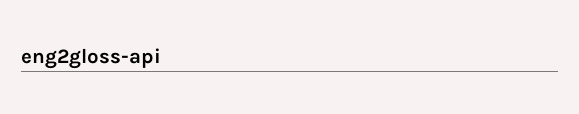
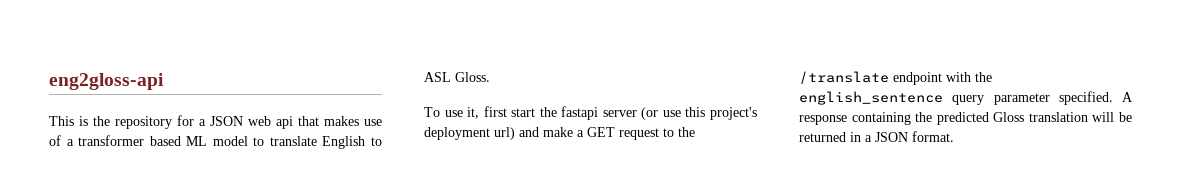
(161, 58) none -> [49,115,382,129] [49,135,382,149] [424,72,490,82] [424,106,757,120] [424,127,695,140] [799,71,992,85] [799,91,1133,105] [799,112,1132,125] [799,131,954,142] // This is the repository for a JSON web api that makes use of a transformer based ML model to translate English to ASL Gloss. // To use it, first start the fastapi server (or use this project's deployment url) and make a GET request to the /translate endpoint with the english_sentence query parameter specified. A response containing the predicted Gloss translation will be returned in a JSON format.

